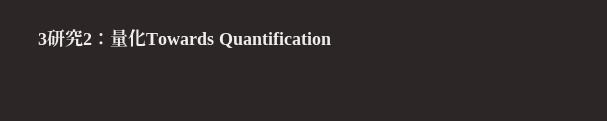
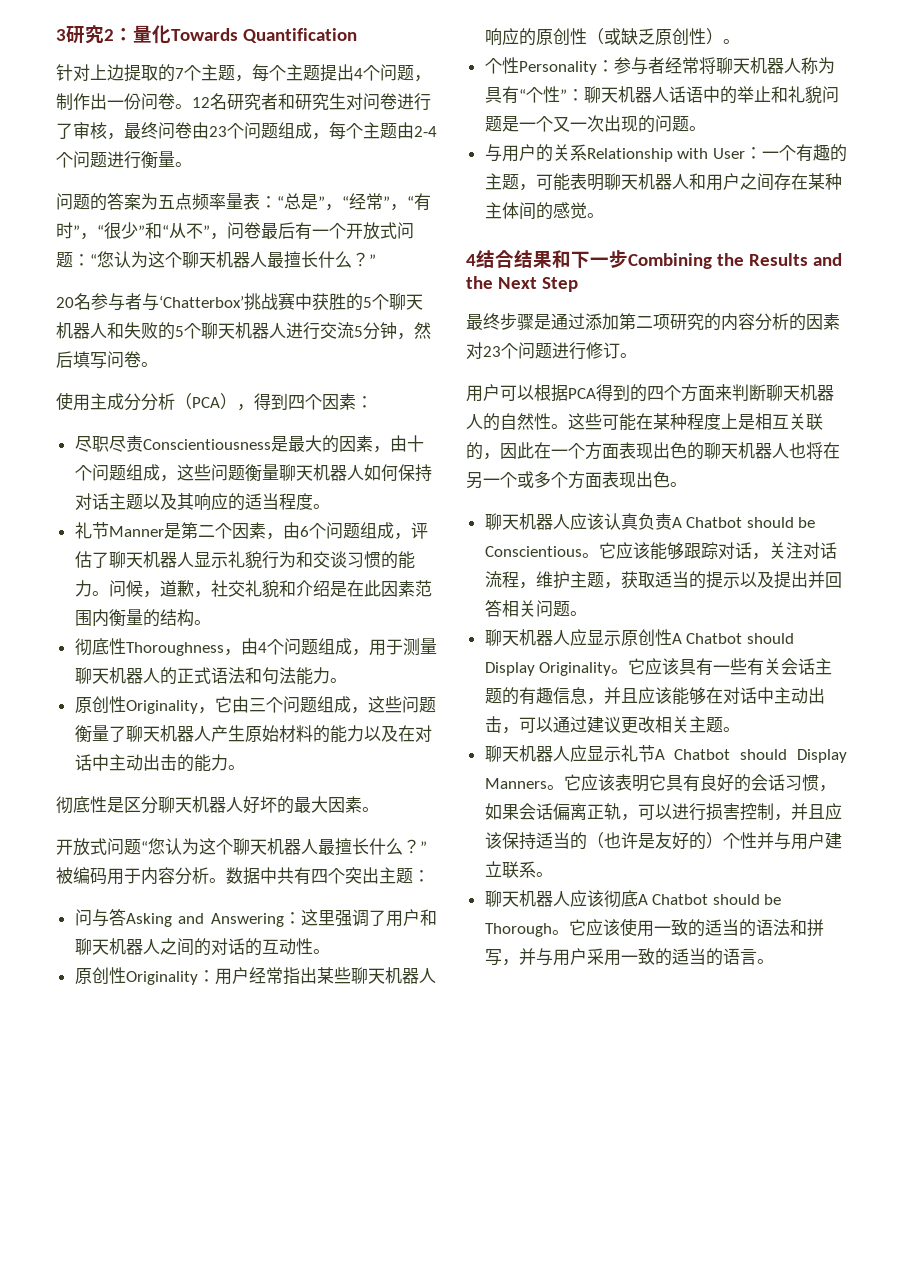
(331, 40) none -> [56,64,431,82] [56,93,431,111] [56,122,437,140] [56,151,192,169] [56,192,431,211] [56,222,414,240] [56,251,376,269] [56,292,423,311] [56,322,431,340] [56,351,158,369] [56,392,373,411] [74,435,424,453] [74,464,432,482] [74,493,330,511] [74,522,428,540] [74,551,415,569] [74,580,432,598] [74,609,211,627] [74,638,437,656] [74,667,347,685] [74,696,436,714] [74,725,432,743] [74,754,245,772] [56,796,379,814] [56,838,427,856] [56,867,430,885] [74,908,437,927] [74,938,330,956] [74,967,436,985] [484,28,740,46] [484,57,835,75] [484,86,839,104] [484,115,706,133] [484,144,847,162] [484,173,842,191] [484,202,604,220] [466,250,842,269] [466,276,578,292] [466,313,840,331] [466,342,637,360] [466,384,834,402] [466,413,823,431] [466,442,840,460] [466,471,687,489] [484,513,816,530] [484,542,837,560] [484,571,842,589] [484,599,587,617] [484,629,794,647] [484,658,833,676] [484,687,825,705] [484,716,740,734] [484,745,847,763] [484,774,836,792] [484,803,842,821] [484,832,842,850] [484,861,553,878] [484,890,782,908] [484,918,824,937] [484,948,774,966] // 针对上边提取的7个主题，每个主题提出4个问题，制作出一份问卷。12名研究者和研究生对问卷进行了审核，最终问卷由23个问题组成，每个主题由2-4个问题进行衡量。 // 问题的答案为五点频率量表：“总是”，“经常”，“有时”，“很少”和“从不”，问卷最后有一个开放式问题：“您认为这个聊天机器人最擅长什么？” // 20名参与者与‘Chatterbox’挑战赛中获胜的5个聊天机器人和失败的5个聊天机器人进行交流5分钟，然后填写问卷。 // 使用主成分分析（PCA），得到四个因素： // 尽职尽责Conscientiousness是最大的因素，由十个问题组成，这些问题衡量聊天机器人如何保持对话主题以及其响应的适当程度。 // 礼节Manner是第二个因素，由6个问题组成，评估了聊天机器人显示礼貌行为和交谈习惯的能力。问候，道歉，社交礼貌和介绍是在此因素范围内衡量的结构。 // 彻底性Thoroughness，由4个问题组成，用于测量聊天机器人的正式语法和句法能力。 // 原创性Originality，它由三个问题组成，这些问题衡量了聊天机器人产生原始材料的能力以及在对话中主动出击的能力。 // 彻底性是区分聊天机器人好坏的最大因素。 // 开放式问题“您认为这个聊天机器人最擅长什么？”被编码用于内容分析。数据中共有四个突出主题： // 问与答Asking and Answering：这里强调了用户和聊天机器人之间的对话的互动性。 // 原创性Originality：用户经常指出某些聊天机器人响应的原创性（或缺乏原创性）。 // 个性Personality：参与者经常将聊天机器人称为具有“个性”：聊天机器人话语中的举止和礼貌问题是一个又一次出现的问题。 // 与用户的关系Relationship with User：一个有趣的主题，可能表明聊天机器人和用户之间存在某种主体间的感觉。 // 4结合结果和下一步Combining the Results and the Next Step // 最终步骤是通过添加第二项研究的内容分析的因素对23个问题进行修订。 // 用户可以根据PCA得到的四个方面来判断聊天机器人的自然性。这些可能在某种程度上是相互关联的，因此在一个方面表现出色的聊天机器人也将在另一个或多个方面表现出色。 // 聊天机器人应该认真负责A Chatbot should be Conscientious。它应该能够跟踪对话，关注对话流程，维护主题，获取适当的提示以及提出并回答相关问题。 // 聊天机器人应显示原创性A Chatbot should Display Originality。它应该具有一些有关会话主题的有趣信息，并且应该能够在对话中主动出击，可以通过建议更改相关主题。 // 聊天机器人应显示礼节A Chatbot should Display Manners。它应该表明它具有良好的会话习惯，如果会话偏离正轨，可以进行损害控制，并且应该保持适当的（也许是友好的）个性并与用户建立联系。 // 聊天机器人应该彻底A Chatbot should be Thorough。它应该使用一致的适当的语法和拼写，并与用户采用一致的适当的语言。

